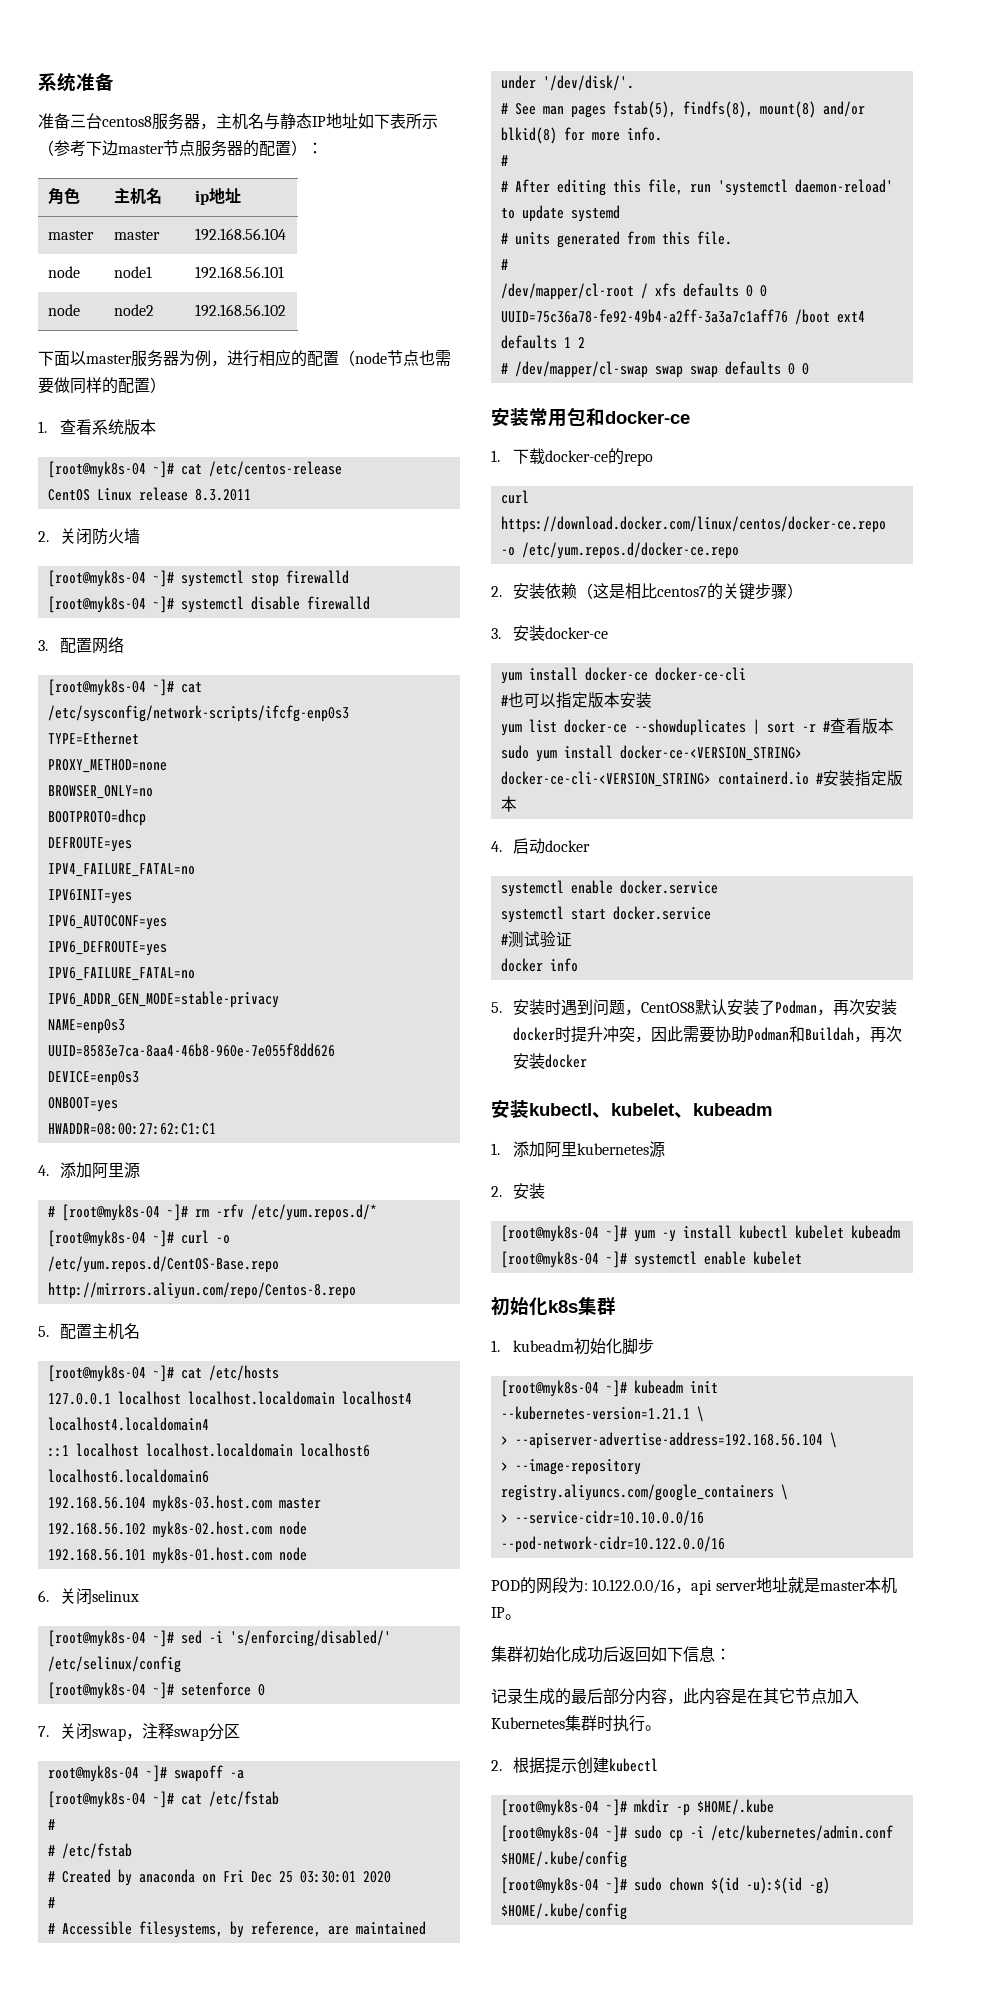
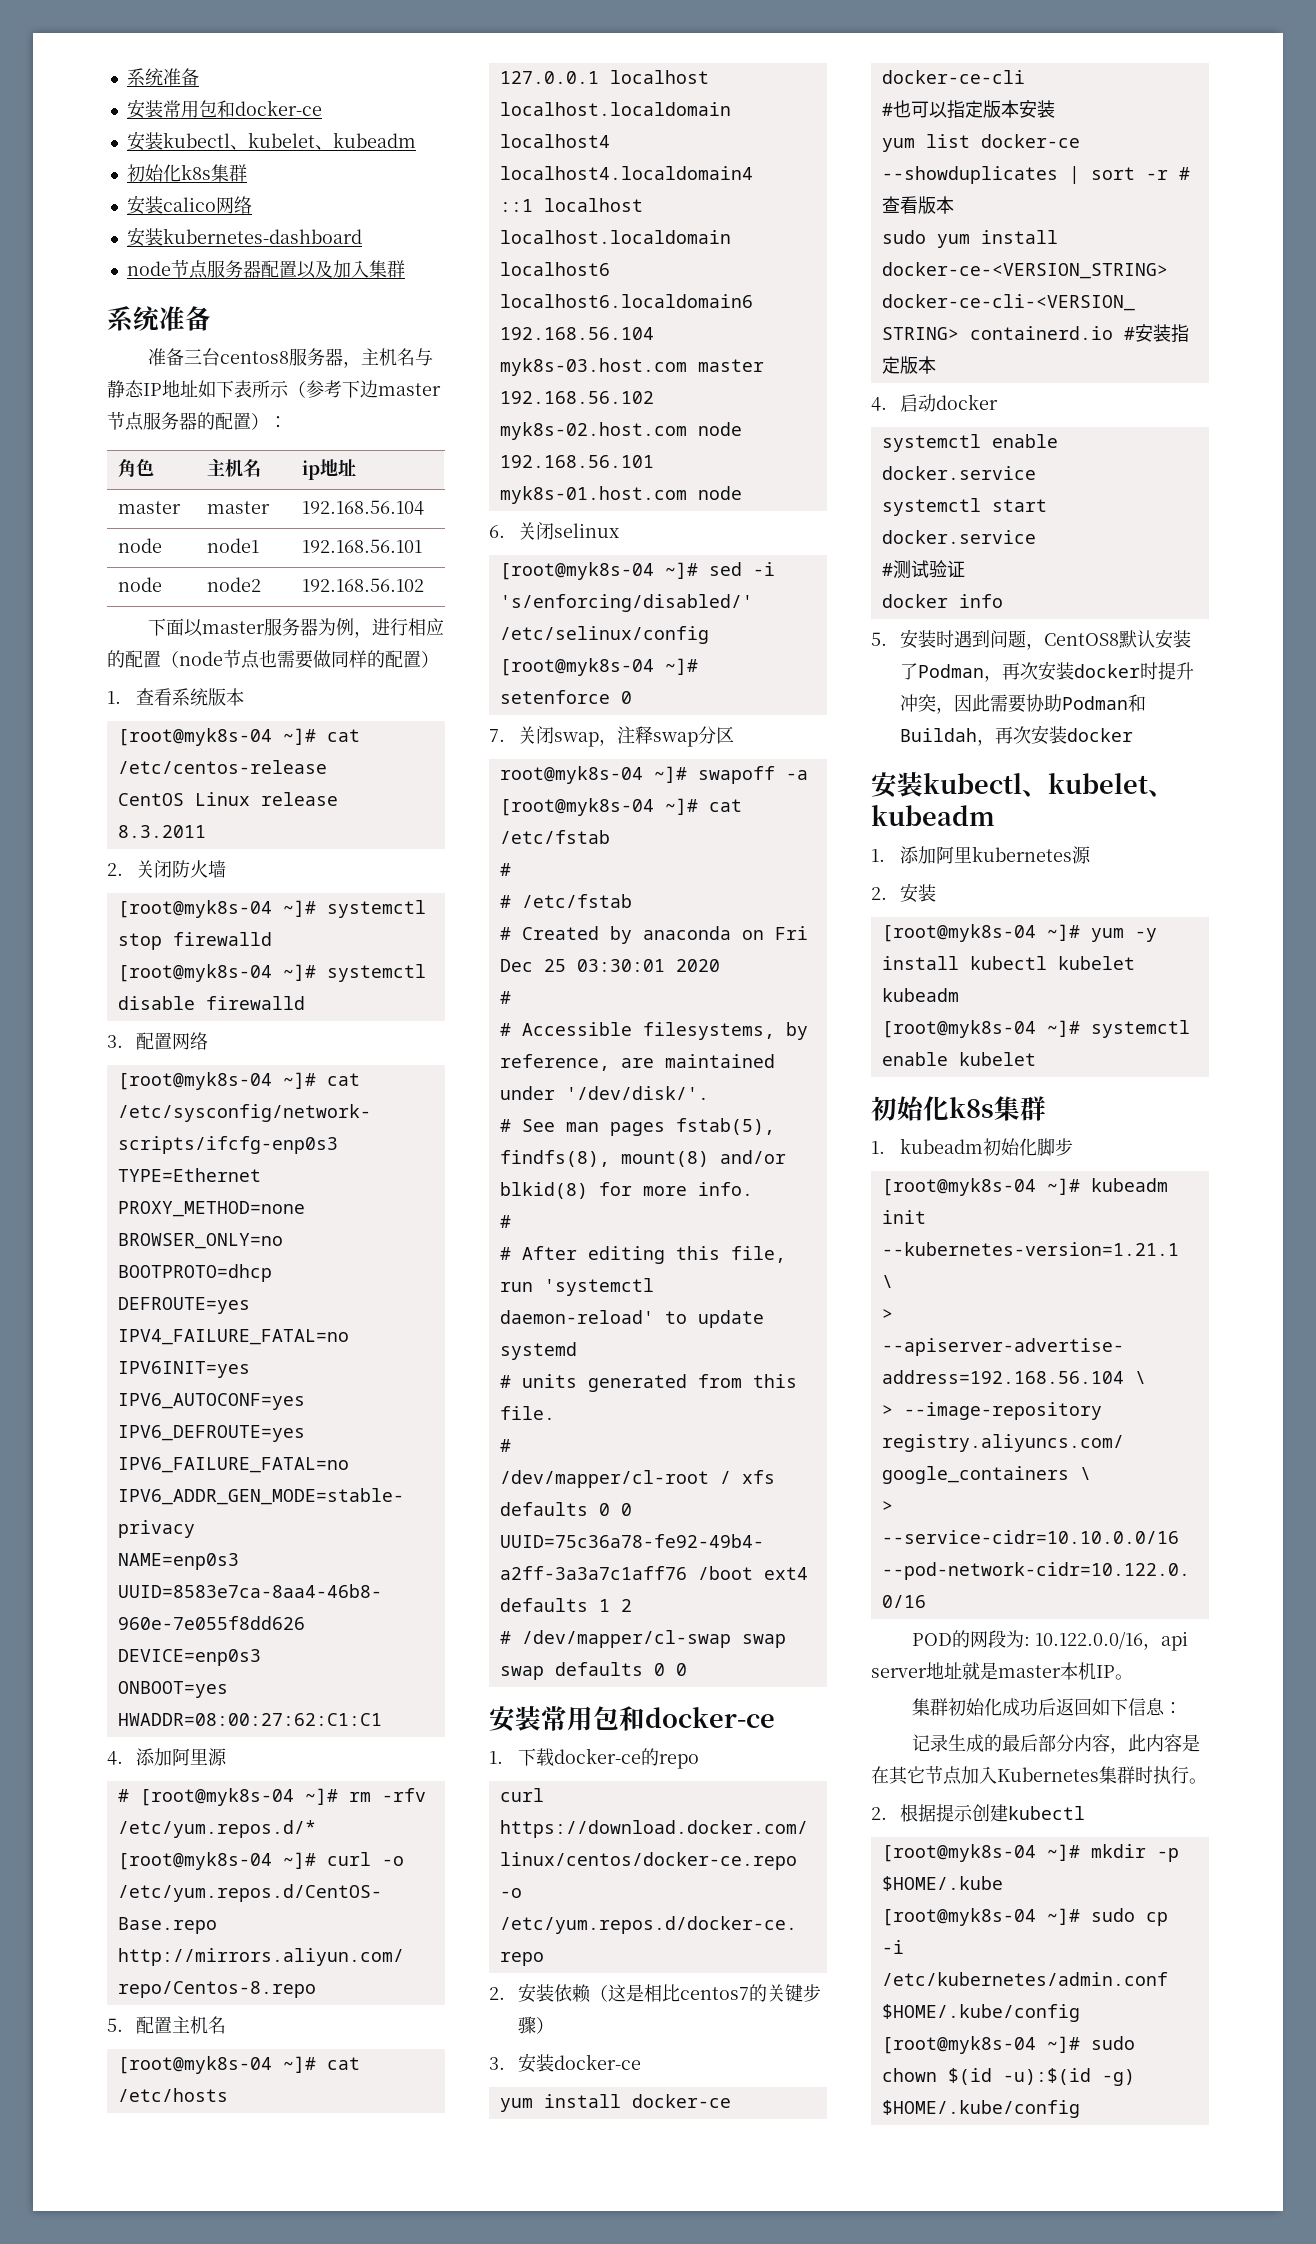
[38,72,114,92] 系统准备 -> [126,68,199,86] [126,99,322,119] [126,131,416,151] [126,164,247,182] [126,195,252,215] [126,227,362,247] [126,260,405,279] [107,306,211,332] 系统准备 // 安装常用包和docker-ce // 安装kubectl、kubelet、kubeadm // 初始化k8s集群 // 安装calico网络 // 安装kubernetes-dashboard // node节点服务器配置以及加入集群 // 系统准备

